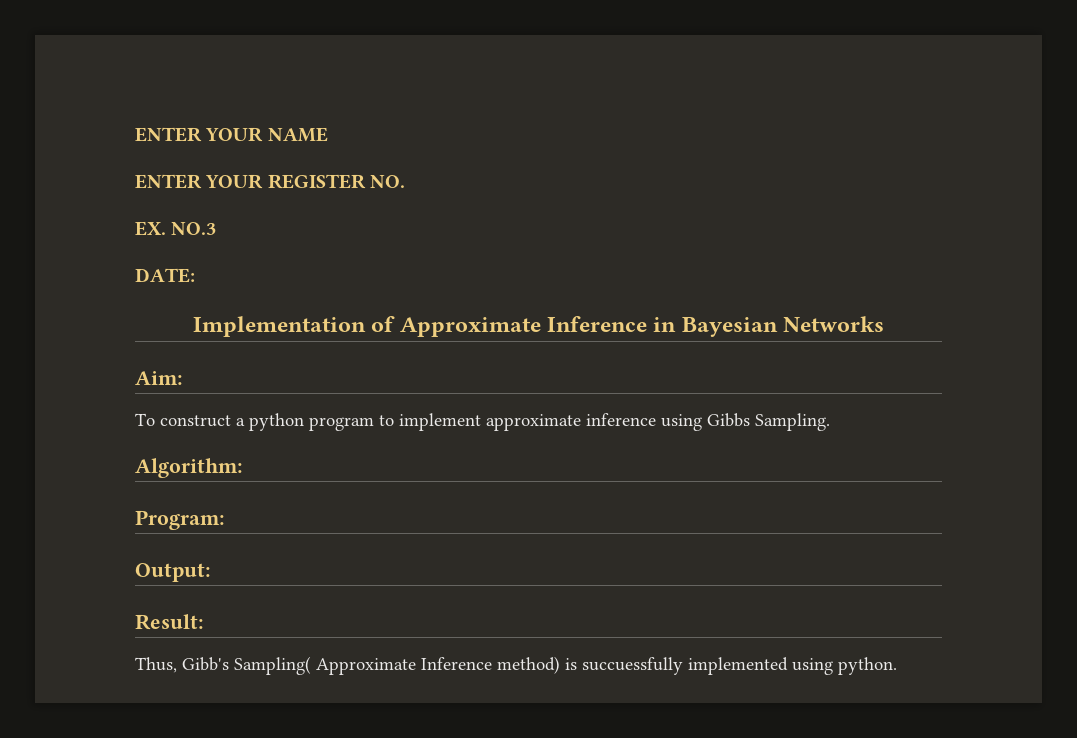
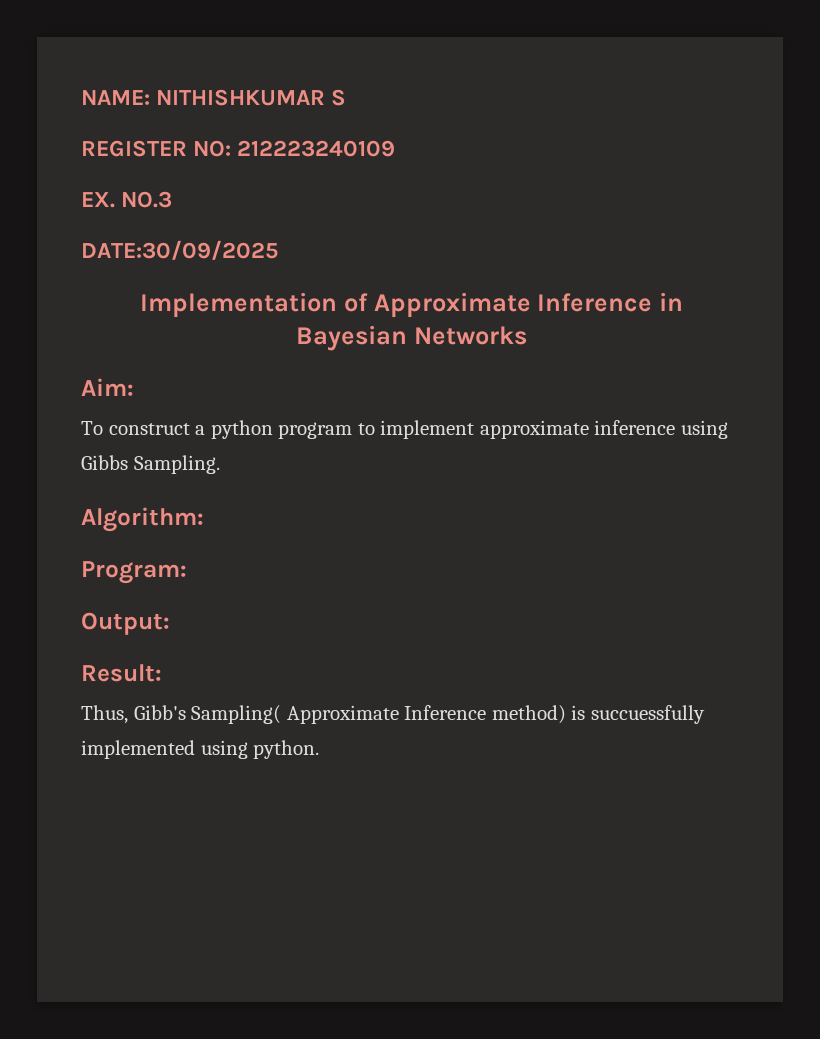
[135,127,328,142] [135,174,406,189] ENTER YOUR NAME // ENTER YOUR REGISTER NO. -> [81,89,347,106] [81,140,396,157] NAME: NITHISHKUMAR S // REGISTER NO: 212223240109
[135,268,195,283] DATE: -> [81,240,278,260] DATE:30/09/2025

